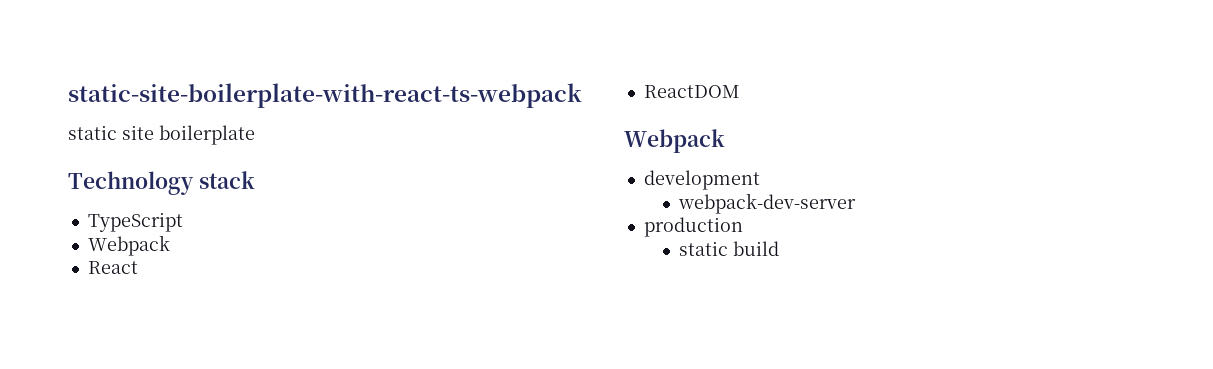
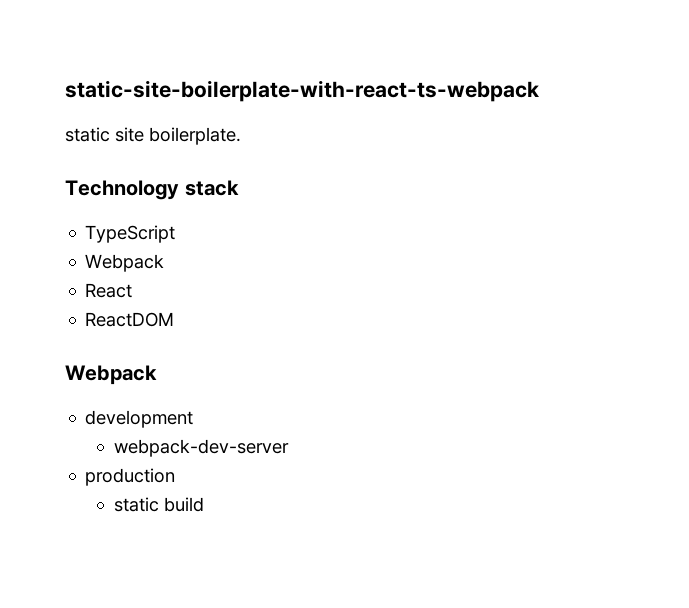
[159,125,255,145] boilerplate -> [149,127,241,145] boilerplate.

